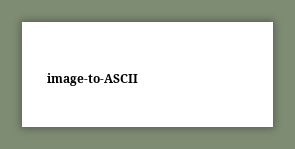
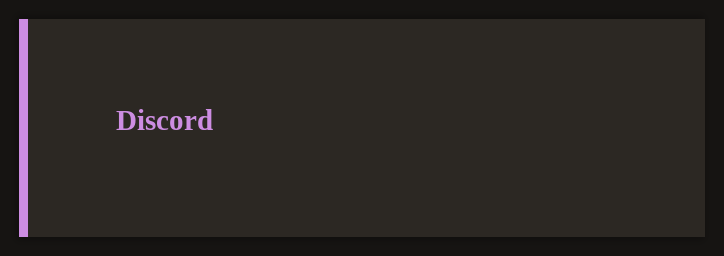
[47,73,138,86] image-to-ASCII -> [116,109,213,130] Discord

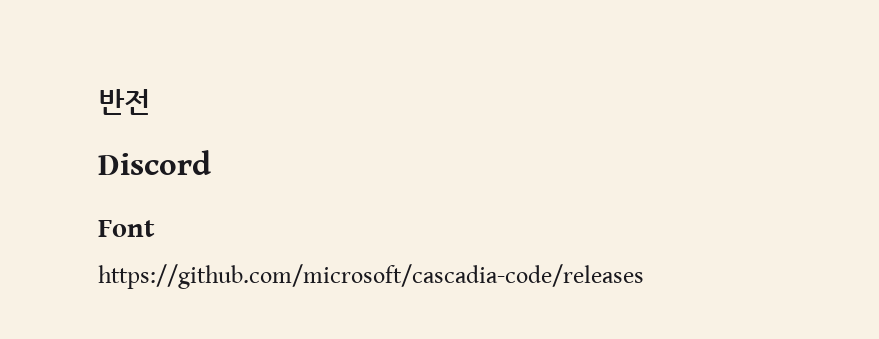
(116, 119) none -> [98,89,150,115] 반전 //
(213, 119) none -> [98,220,155,237] [98,264,644,289] // Font // https://github.com/microsoft/cascadia-code/releases

